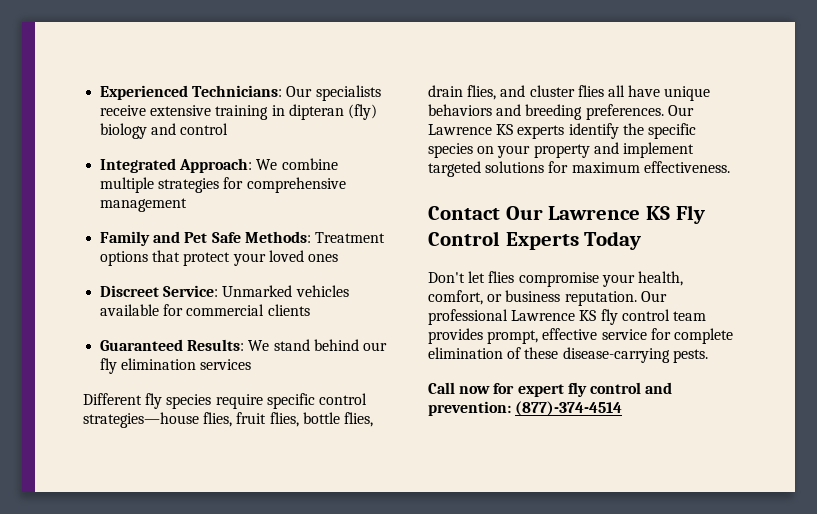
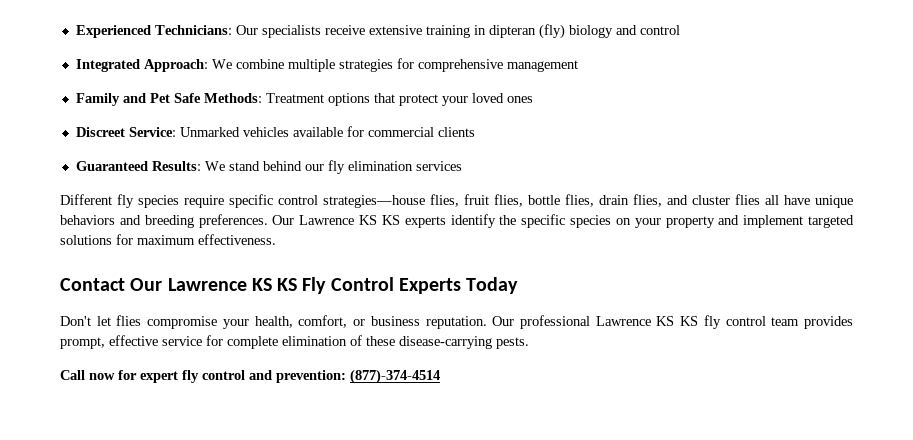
(514, 129) none -> [381,215,400,225] KS
(671, 213) none -> [277,278,298,291] KS
(597, 315) none -> [680,316,699,326] KS

